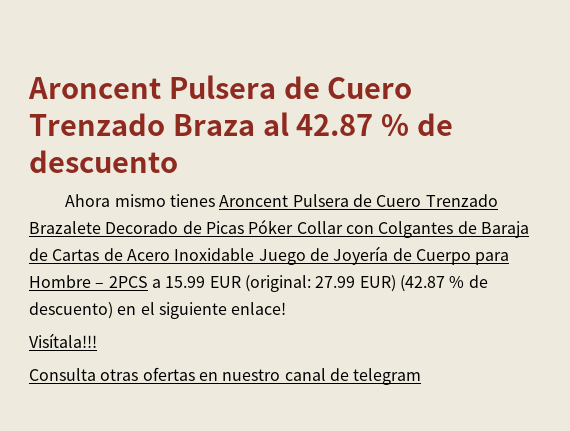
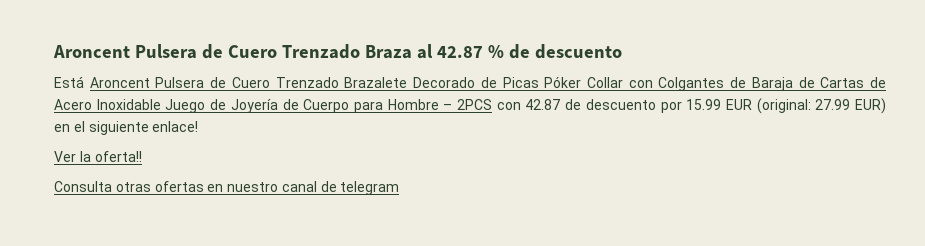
[65,194,216,207] Ahora mismo tienes -> [54,76,84,88] Está
[151,279,161,288] a -> [496,99,682,113] con 42.87 de descuento por
[399,275,488,292] [29,302,113,319] (42.87 % de descuento) -> (887, 106) none
[29,333,97,348] Visítala!!! -> [54,151,142,162] Ver la oferta!!

